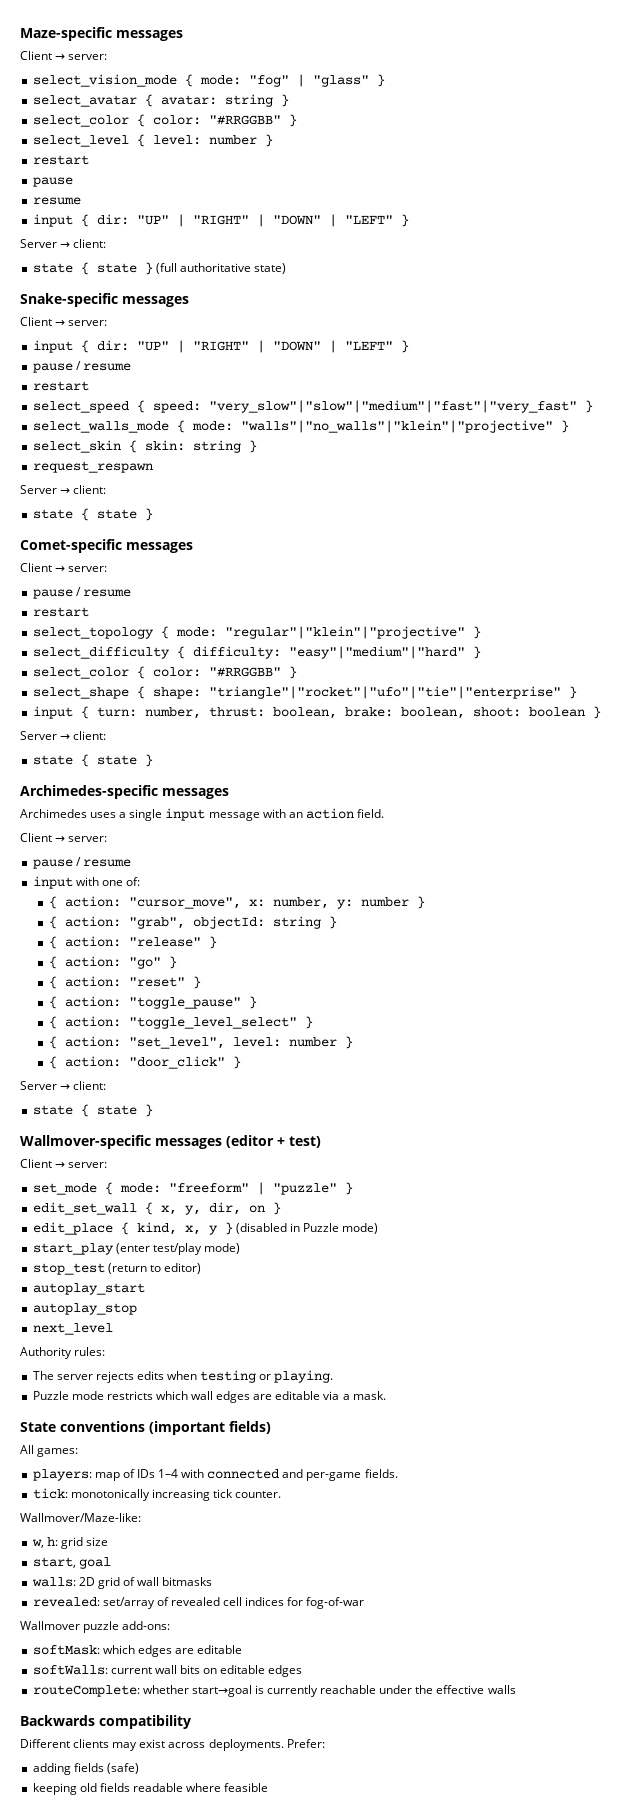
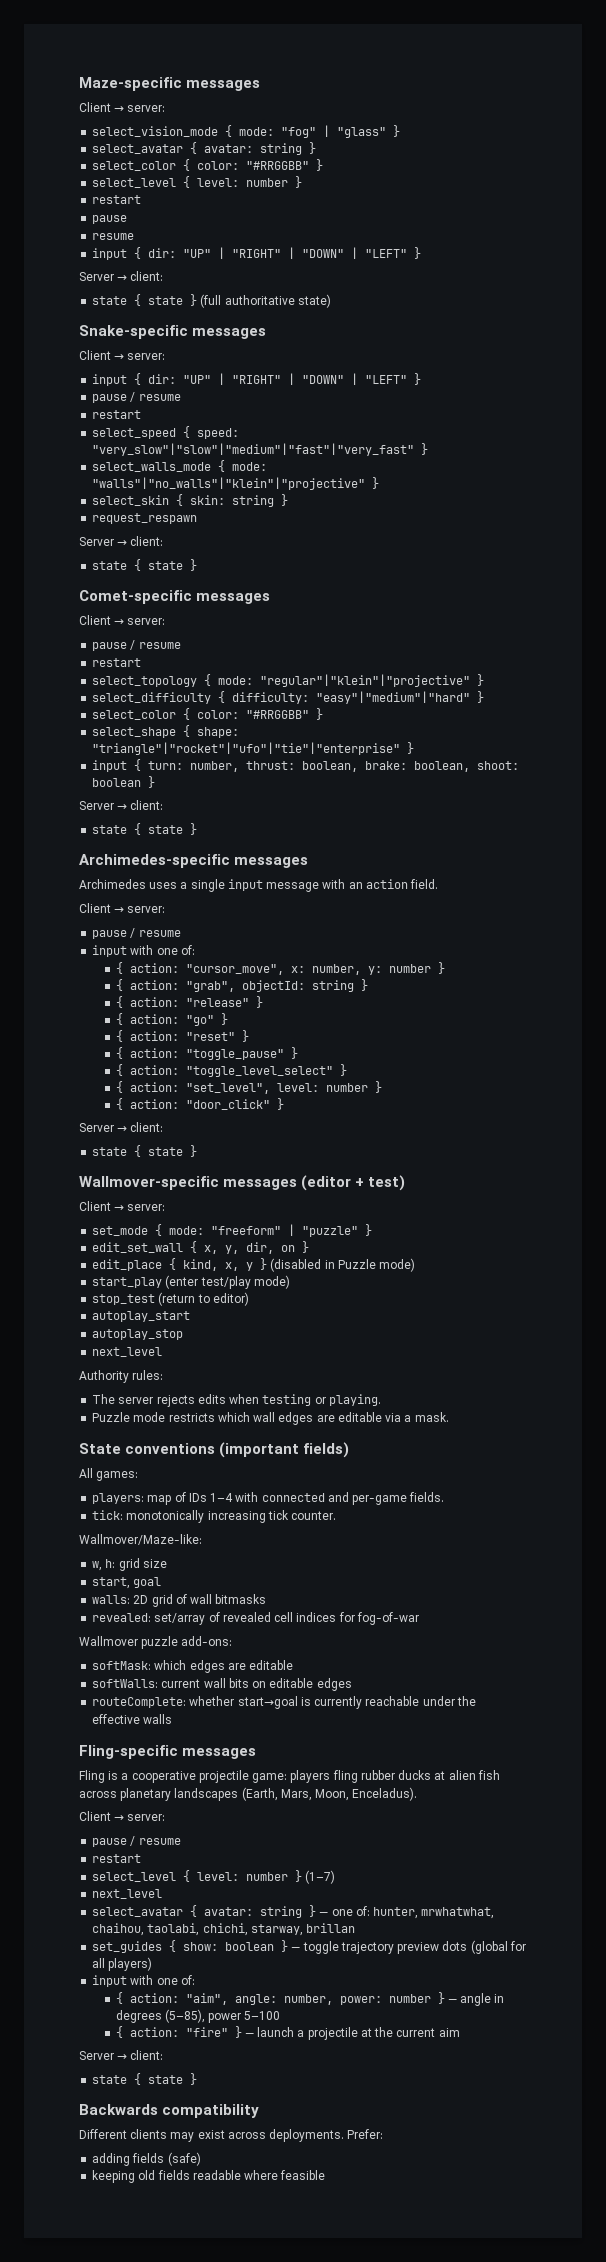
(516, 1689) none -> [79,1745,257,1759] [79,1770,500,1783] [79,1787,418,1801] [79,1811,166,1821] [92,1836,181,1847] [92,1854,142,1863] [92,1870,336,1884] [92,1889,163,1899] [92,1905,495,1919] [92,1923,356,1936] [92,1940,526,1954] [92,1957,153,1971] [92,1975,195,1987] [115,1992,505,2006] [115,2009,281,2023] [115,2026,460,2040] [79,2050,164,2060] [92,2073,198,2085] // Fling-specific messages // Fling is a cooperative projectile game: players fling rubber ducks at alien fish across planetary landscapes (Earth, Mars, Moon, Enceladus). // Client → server: // pause / resume // restart // select_level { level: number } (1–7) // next_level // select_avatar { avatar: string } — one of: hunter, mrwhatwhat, chaihou, taolabi, chichi, starway, brillan // set_guides { show: boolean } — toggle trajectory preview dots (global for all players) // input with one of: // { action: "aim", angle: number, power: number } — angle in degrees (5–85), power 5–100 // { action: "fire" } — launch a projectile at the current aim // Server → client: // state { state }

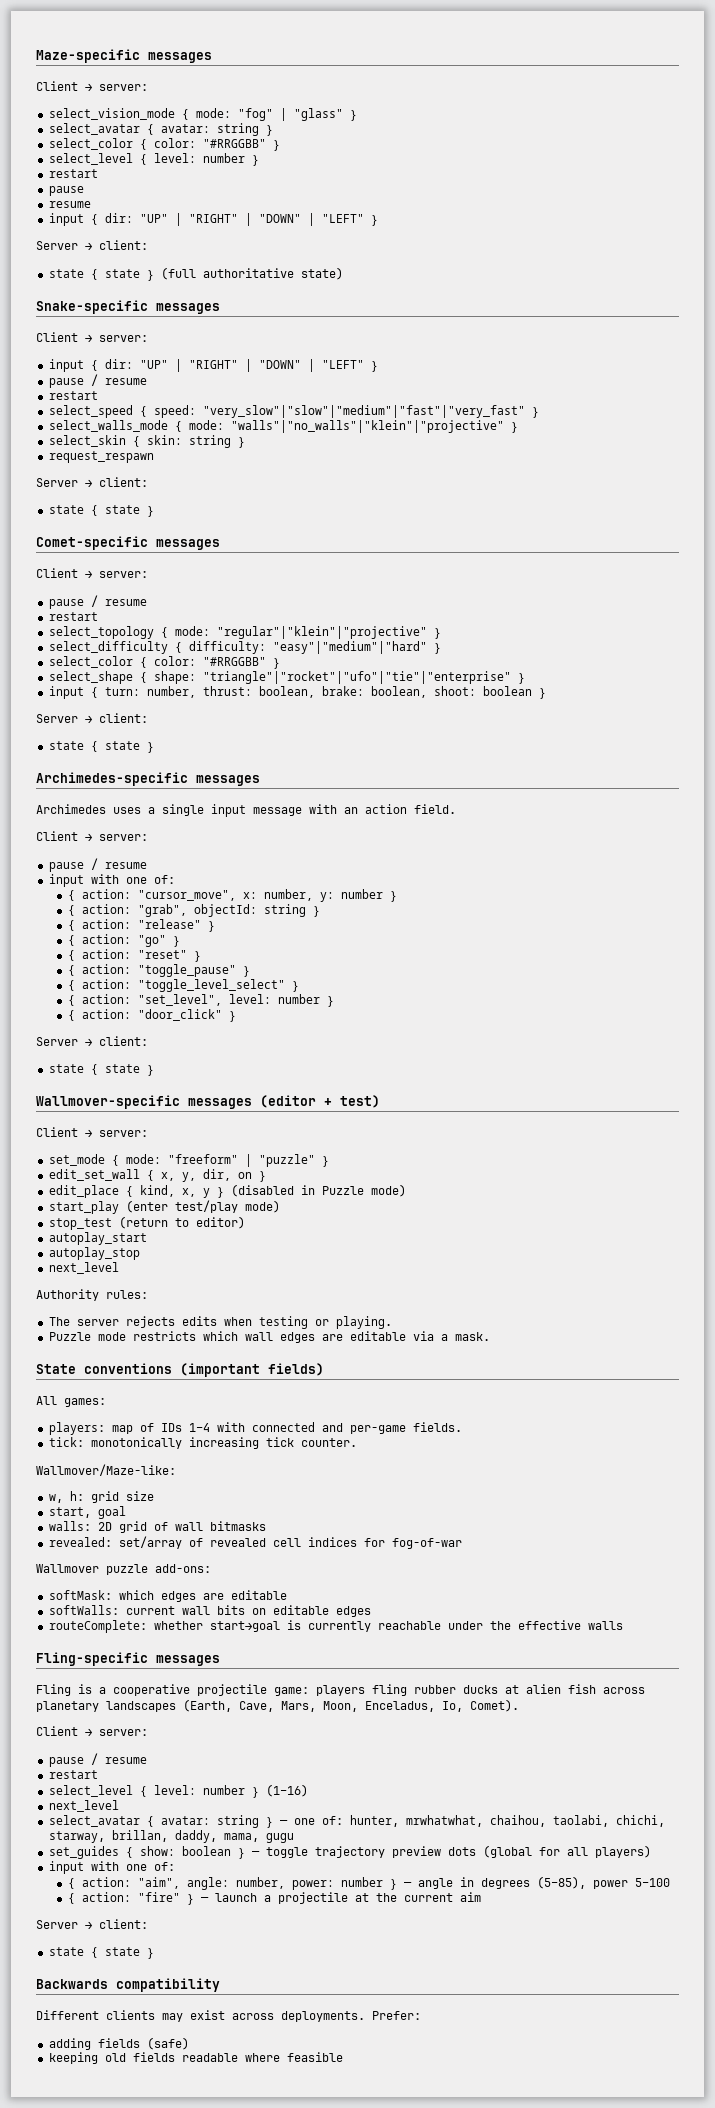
(278, 1794) none -> [239,1701,274,1712] Cave,
[352,1787,418,1801] Enceladus). -> [365,1699,519,1712] Enceladus, Io, Comet).
[305,1870,336,1884] (1–7) -> [265,1784,308,1797] (1–16)
[306,1923,356,1933] brillan -> [111,1830,294,1843] brillan, daddy, mama, gugu

